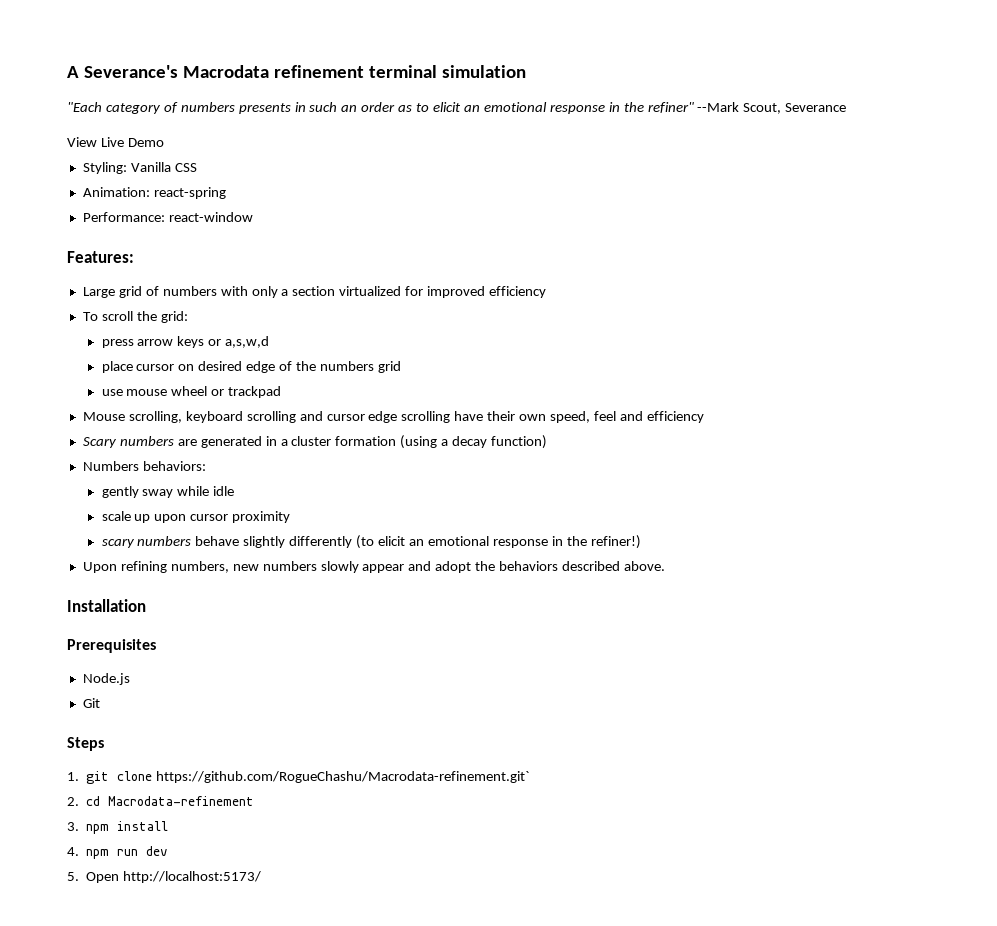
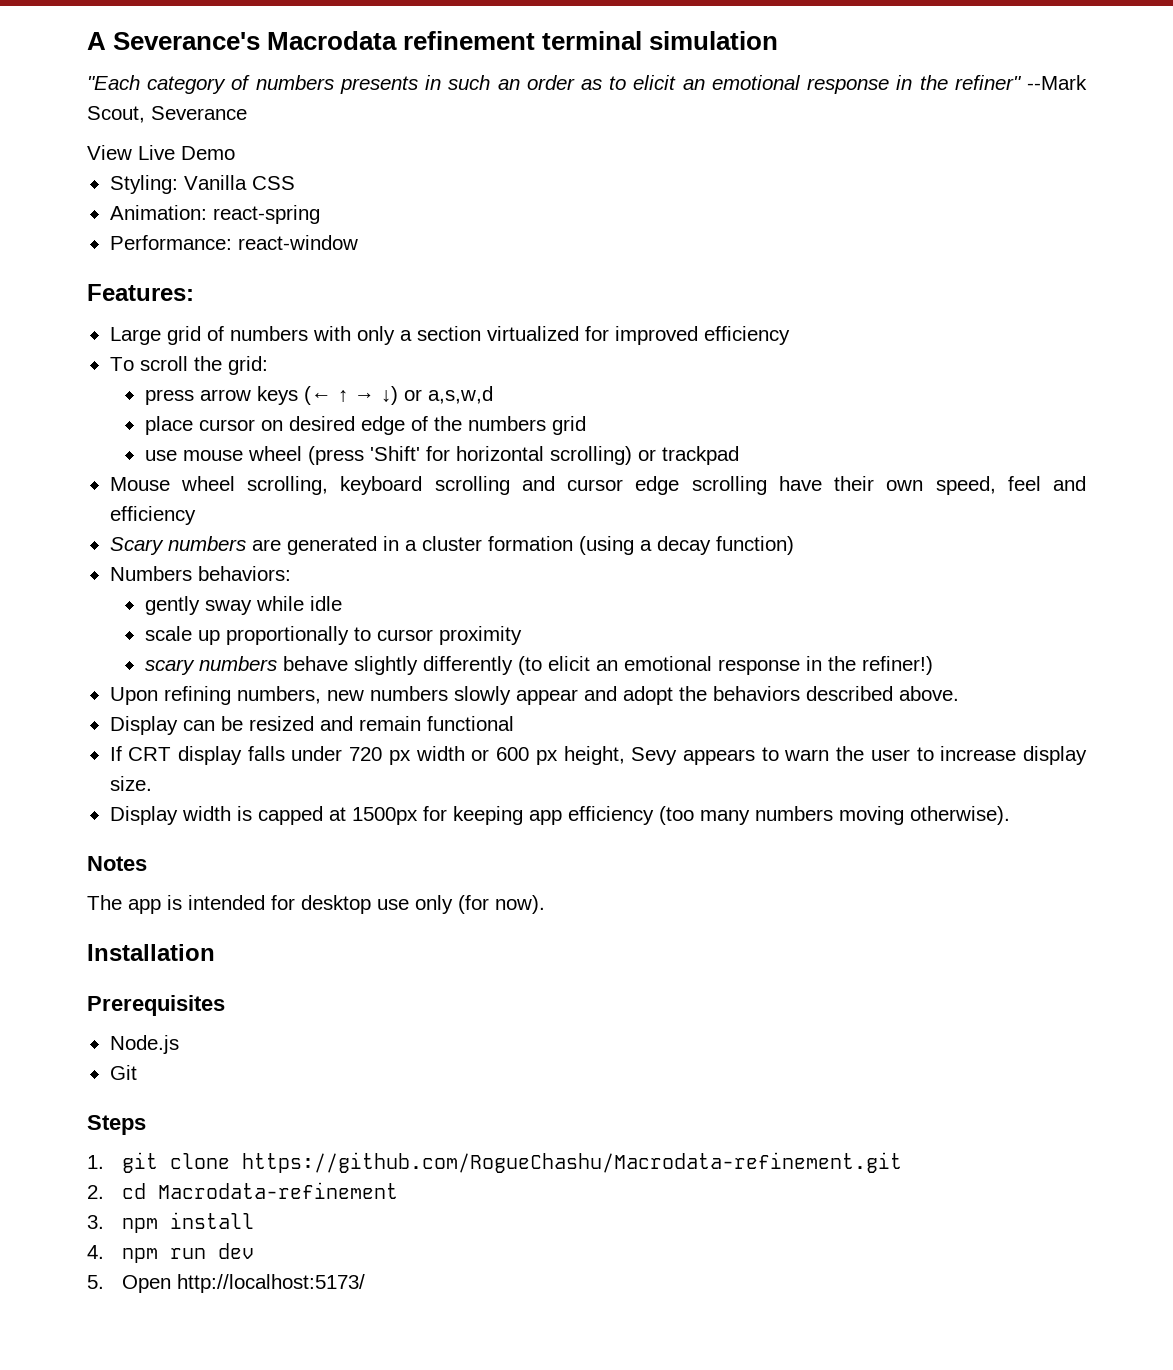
(205, 342) none -> [303,386,398,405] (← ↑ → ↓)
(208, 391) none -> [307,446,632,465] (press 'Shift' for horizontal scrolling)
(125, 416) none -> [180,476,235,491] wheel
[154,514,187,523] upon -> [225,626,371,645] proportionally to
(665, 566) none -> [109,716,514,735] [109,746,1087,765] [109,776,152,791] [109,806,1010,825] [87,856,147,871] [87,895,545,914] // Display can be resized and remain functional // If CRT display falls under 720 px width or 600 px height, Sevy appears to warn the user to increase display size. // Display width is capped at 1500px for keeping app efficiency (too many numbers moving otherwise). // Notes // The app is intended for desktop use only (for now).
[156,771,530,783] https://github.com/RogueChashu/Macrodata-refinement.git` -> [241,1152,902,1173] https://github.com/RogueChashu/Macrodata-refinement.git

